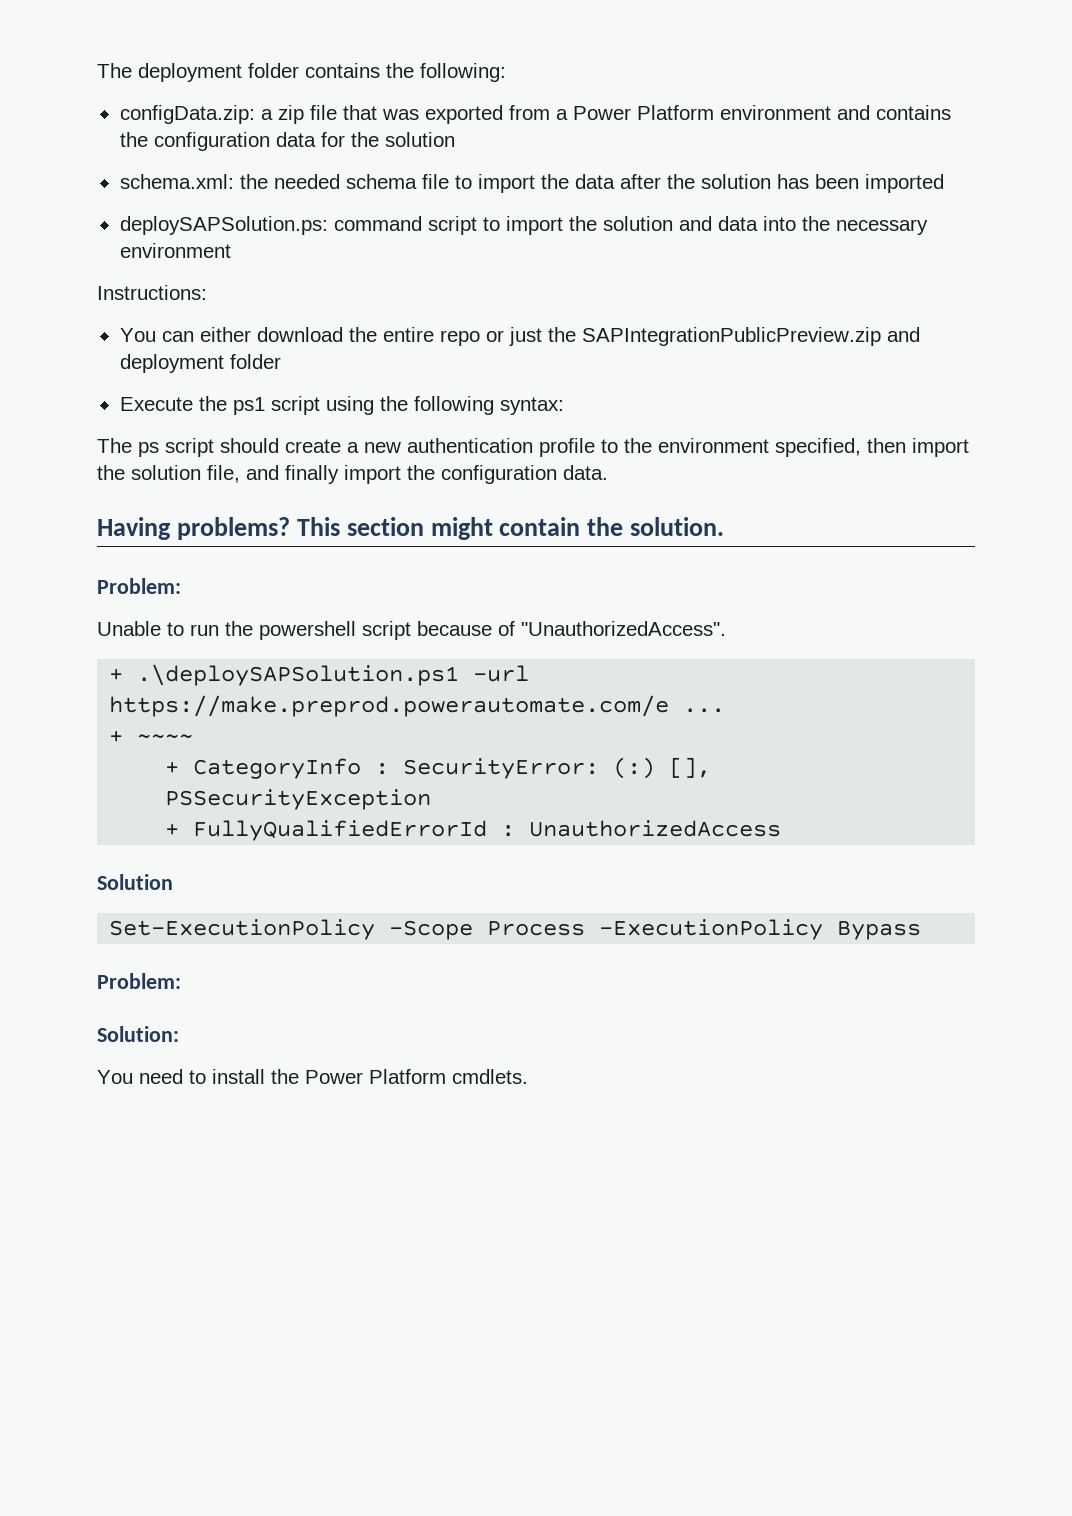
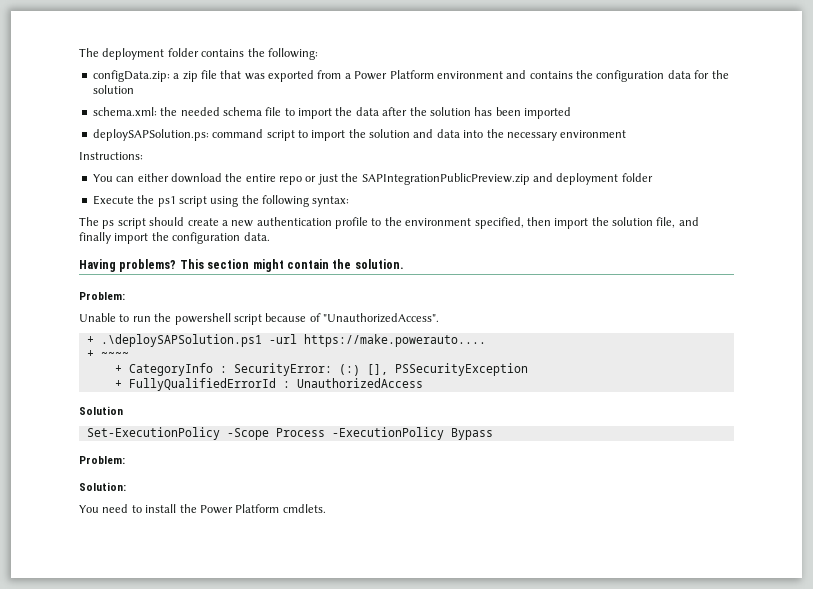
[109,695,726,717] https://make.preprod.powerautomate.com/e ... -> [303,334,486,347] https://make.powerauto....

